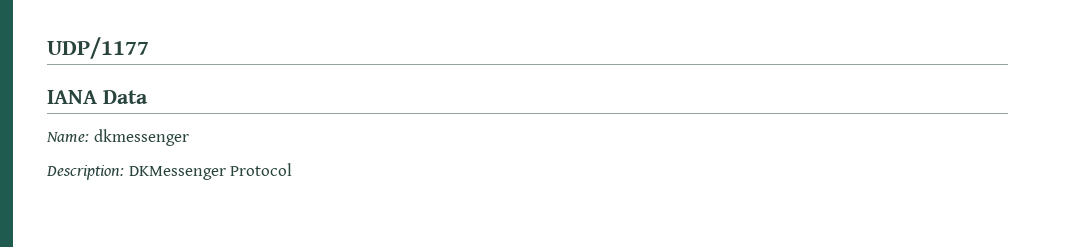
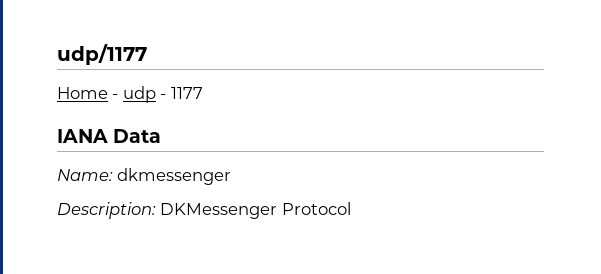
[47,37,149,59] UDP/1177 -> [57,44,147,65] [57,86,203,103] udp/1177 // Home - udp - 1177

